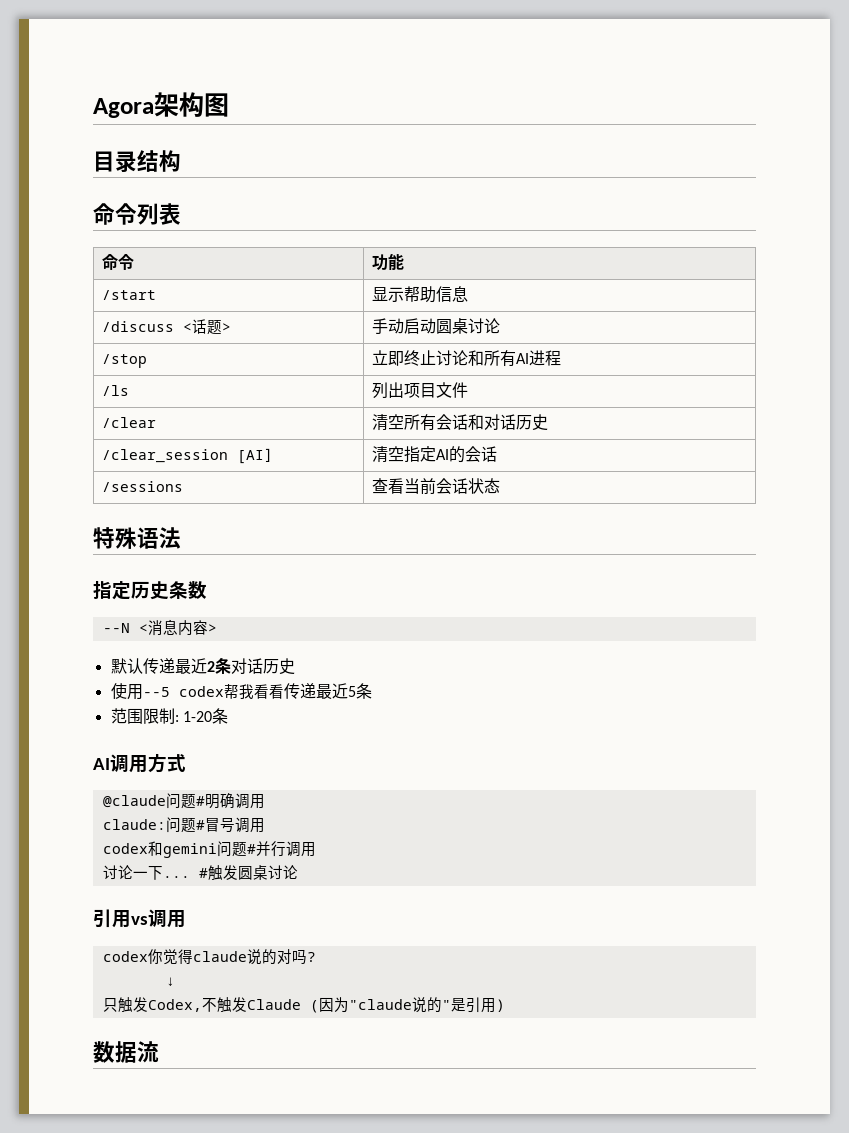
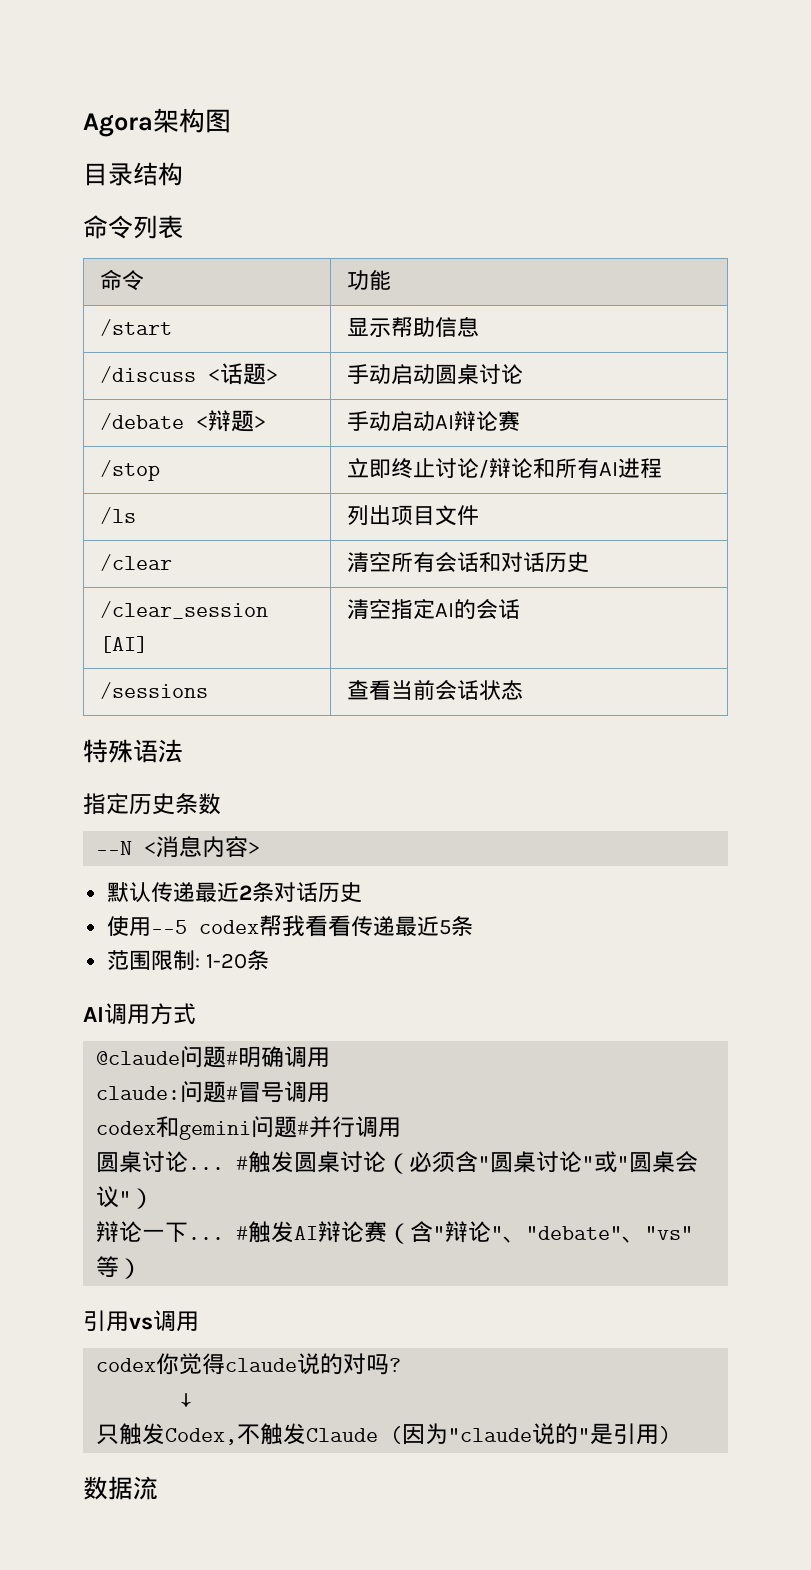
(500, 326) none -> [99,410,266,432] [346,411,520,432] // /debate <辩题> | 手动启动AI辩论赛
(468, 358) none -> [478,458,533,478] /辩论
[102,865,163,880] 讨论一下 -> [96,1151,189,1173] 圆桌讨论
(298, 872) none -> [386,1151,699,1174] [96,1186,155,1209] [96,1221,694,1244] [96,1256,143,1279] （必须含"圆桌讨论"或"圆桌会议"） // 辩论一下... #触发AI辩论赛（含"辩论"、"debate"、"vs"等）

